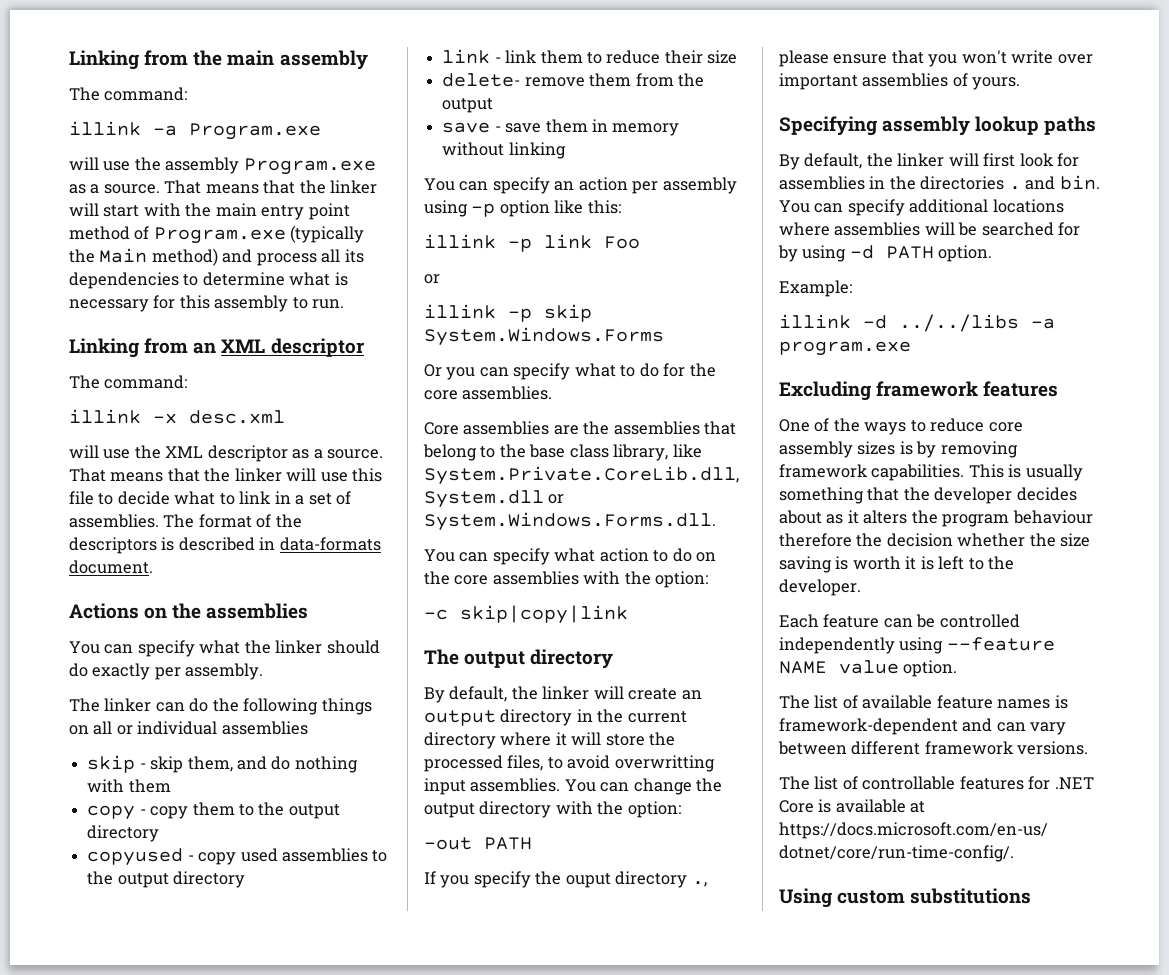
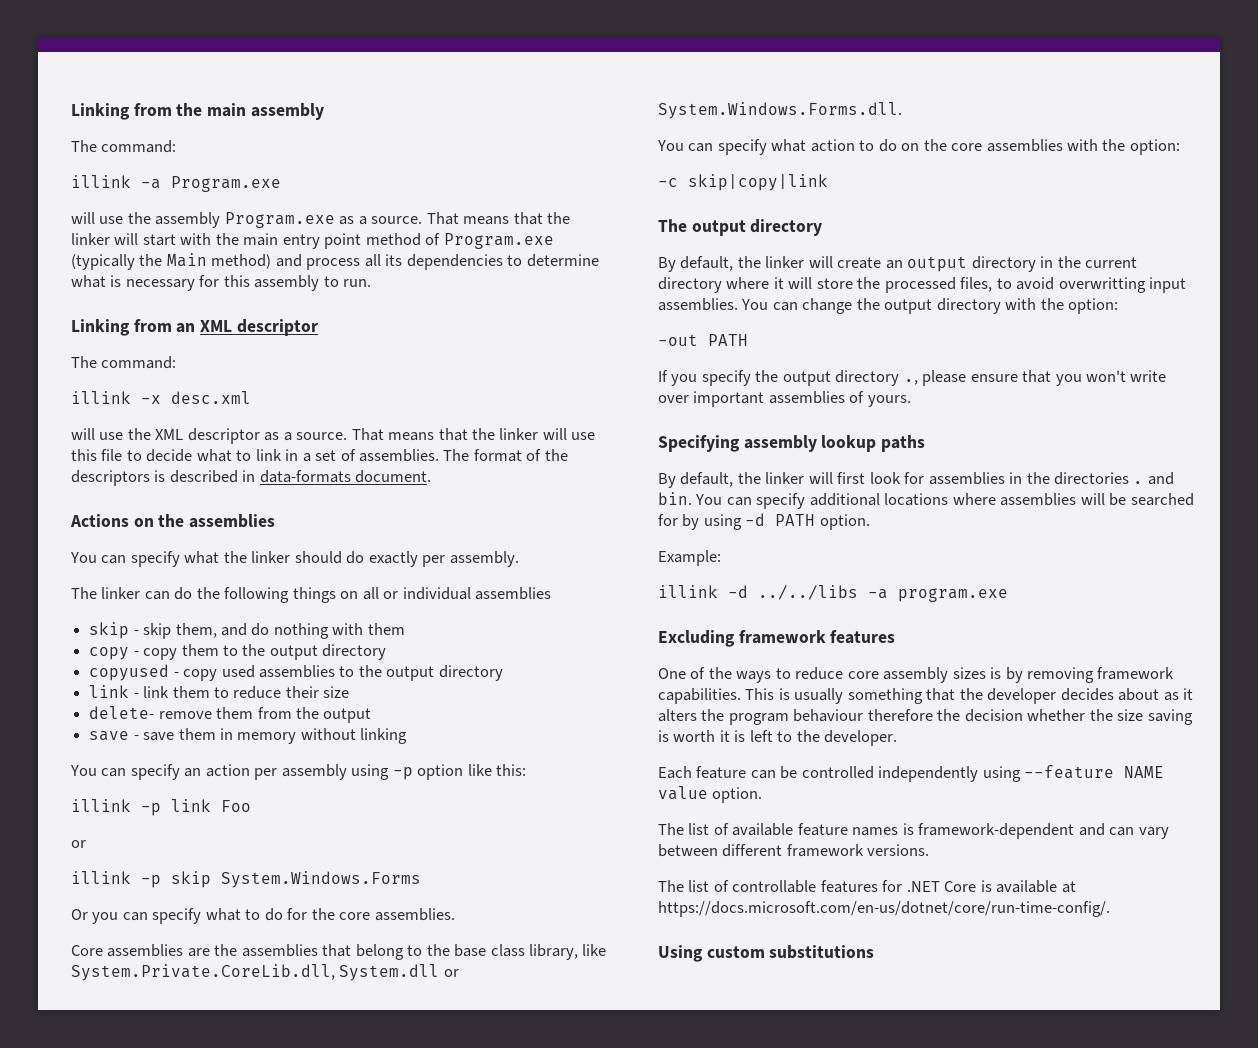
[565,873,611,888] ouput -> [782,371,831,386] output

